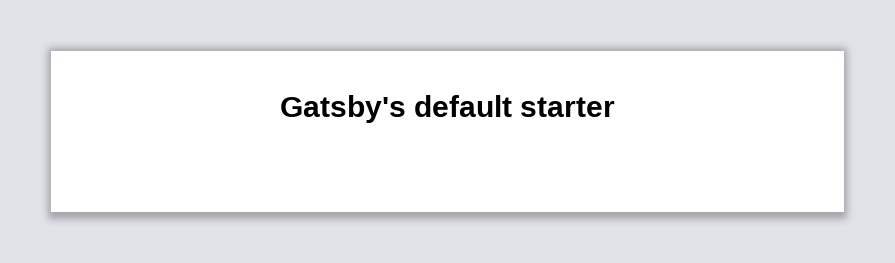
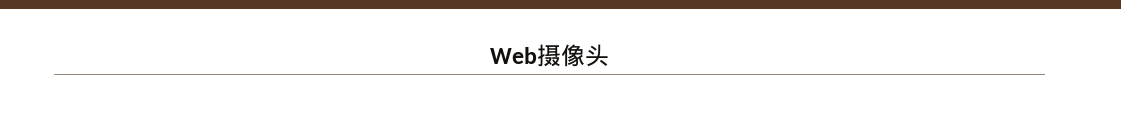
[279,95,616,123] Gatsby's default starter -> [490,44,609,67] Web摄像头

